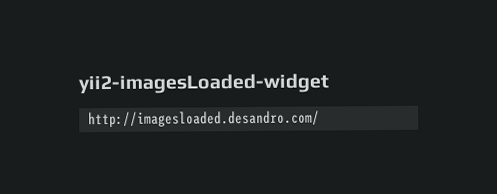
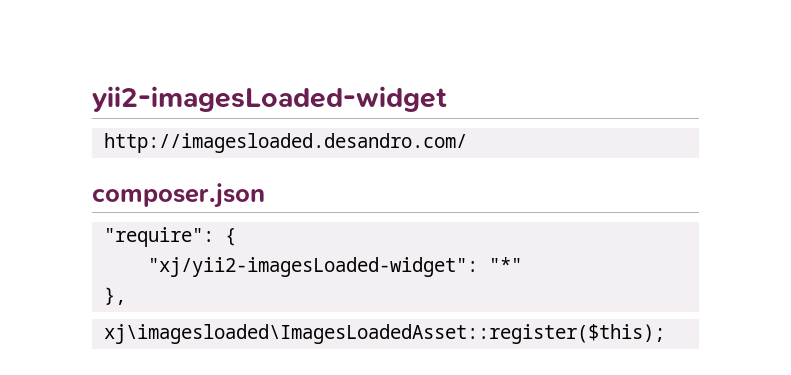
(320, 119) none -> [92,183,265,208] [103,227,236,247] [147,257,522,277] [103,287,126,305] [103,324,665,344] // composer.json // "require": { // "xj/yii2-imagesLoaded-widget": "*" // }, // xj\imagesloaded\ImagesLoadedAsset::register($this);

